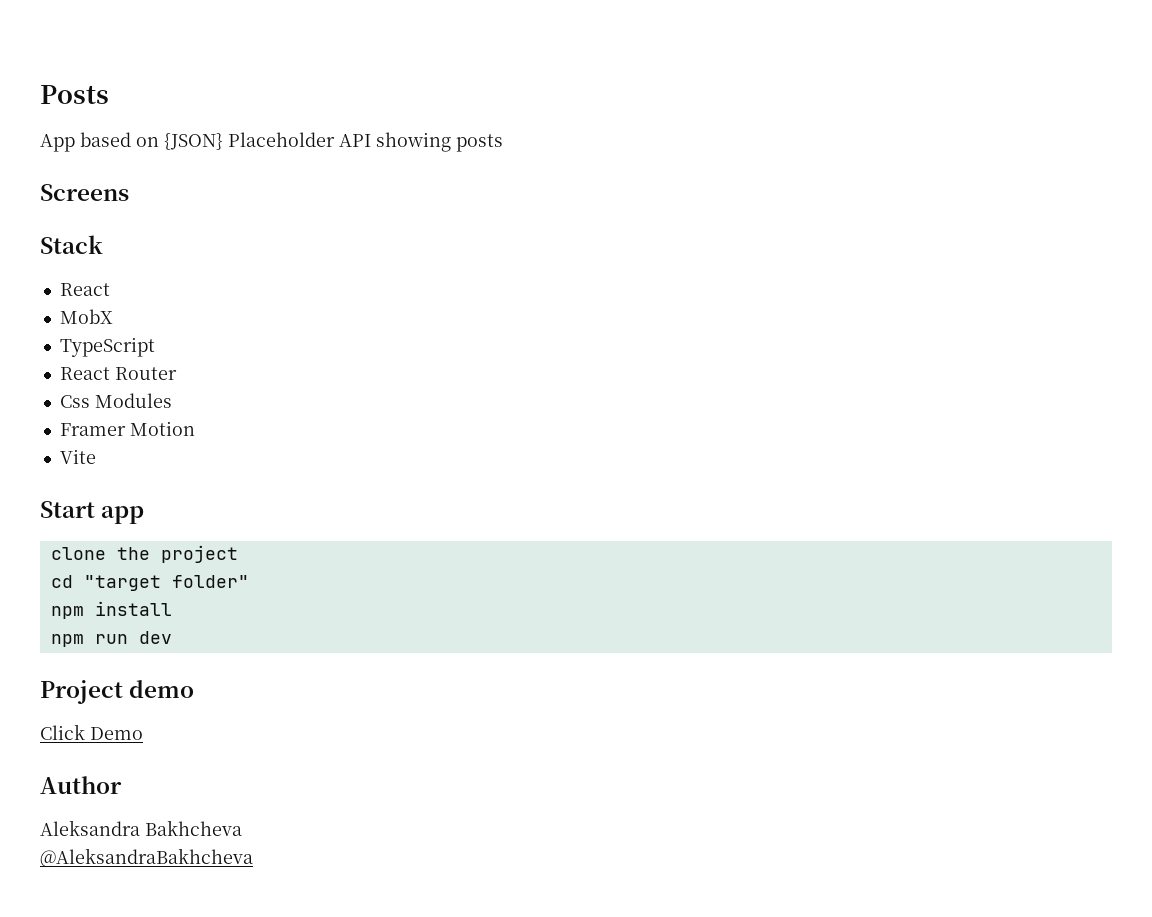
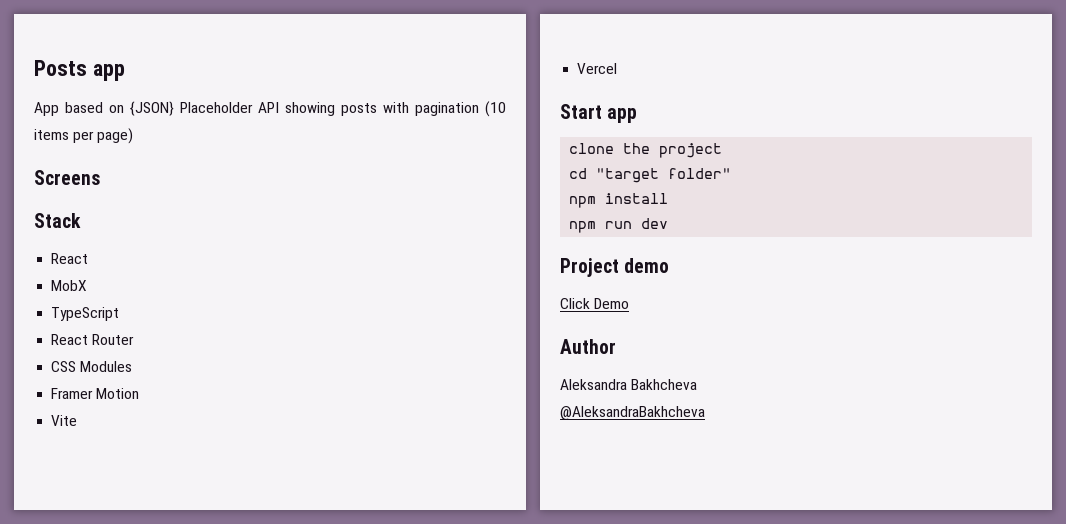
(109, 94) none -> [92,64,125,81] app
(503, 143) none -> [383,101,506,117] [34,128,134,144] with pagination (10 items per page)
[59,395,90,408] Css -> [51,361,77,372] CSS
(96, 456) none -> [577,63,618,74] // Vercel

